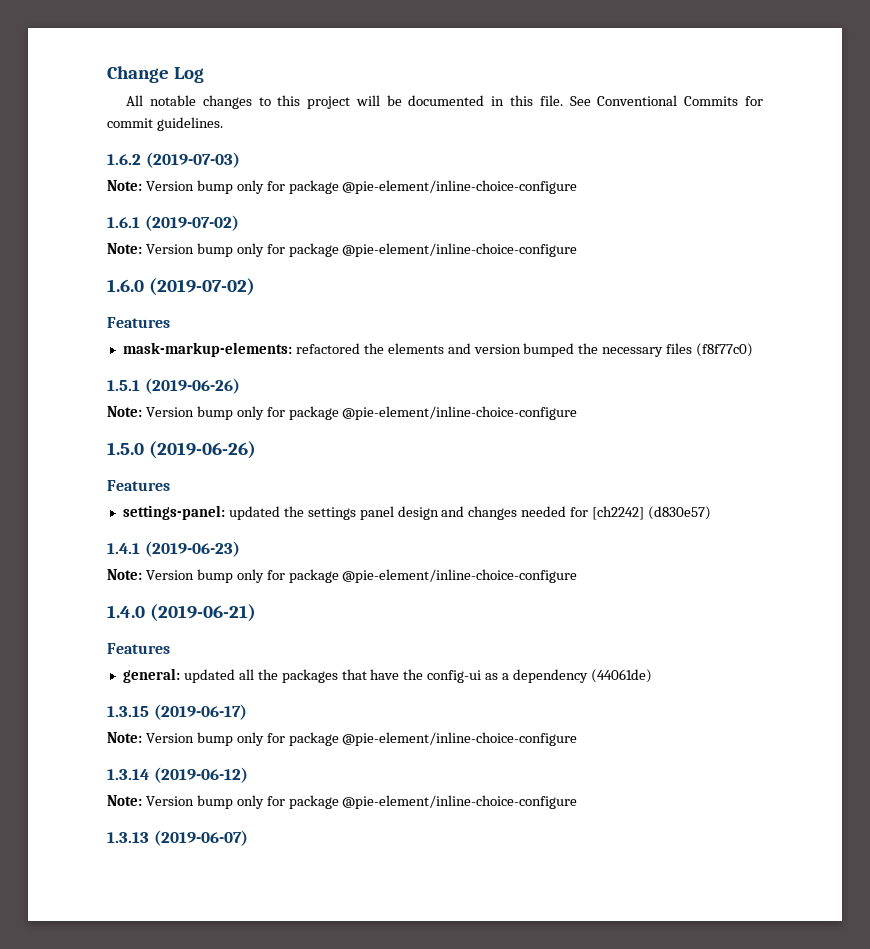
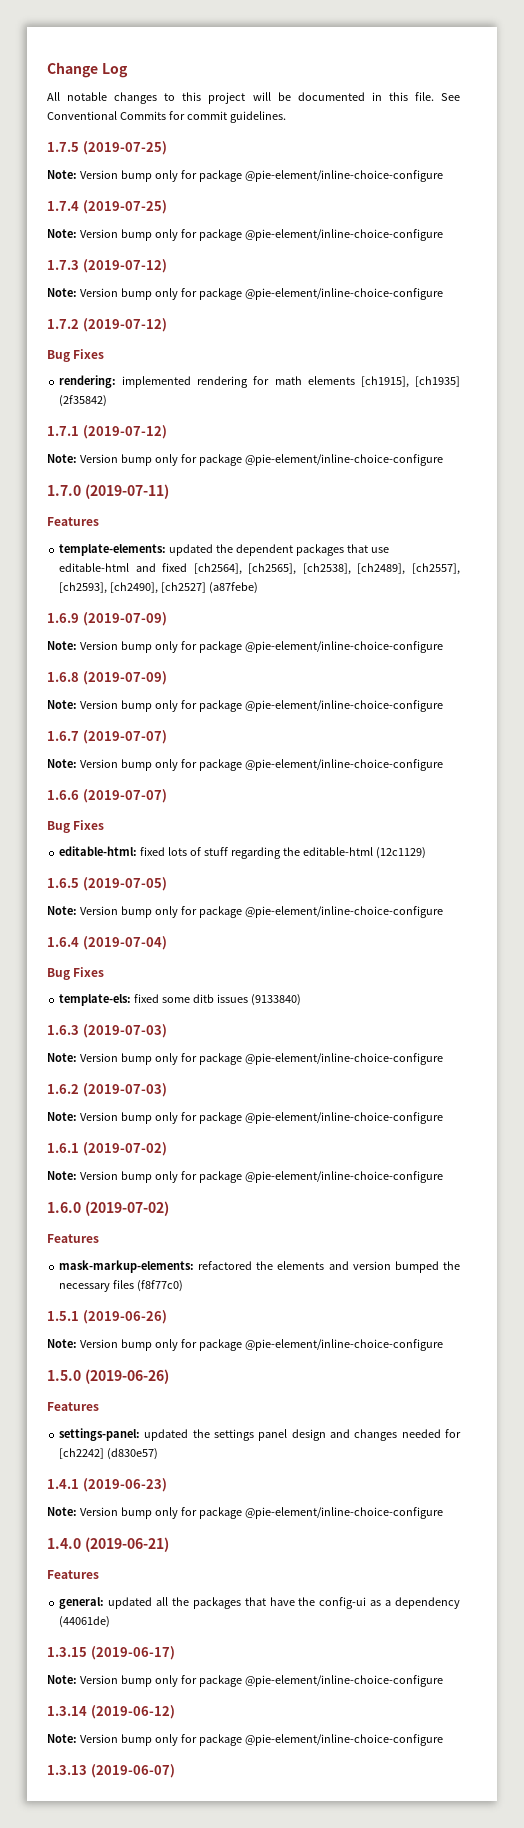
(223, 124) none -> [47,141,167,155] [47,170,443,182] [47,200,167,214] [47,229,443,241] [47,259,167,273] [47,288,443,300] [47,318,167,332] [47,349,105,362] [59,375,460,388] [59,395,108,407] [47,425,167,439] [47,454,443,466] [47,484,169,499] [47,517,99,526] [59,544,389,556] [59,563,460,575] [59,582,259,594] [47,612,167,626] [47,641,443,653] [47,671,167,685] [47,700,443,712] [47,730,167,744] [47,759,443,771] [47,789,167,803] [47,820,105,833] [59,846,426,859] [47,877,167,891] [47,906,443,918] [47,936,167,950] [47,967,105,980] [59,994,301,1006] [47,1024,167,1038] [47,1053,443,1065] // 1.7.5 (2019-07-25) // Note: Version bump only for package @pie-element/inline-choice-configure // 1.7.4 (2019-07-25) // Note: Version bump only for package @pie-element/inline-choice-configure // 1.7.3 (2019-07-12) // Note: Version bump only for package @pie-element/inline-choice-configure // 1.7.2 (2019-07-12) // Bug Fixes // rendering: implemented rendering for math elements [ch1915], [ch1935] (2f35842) // 1.7.1 (2019-07-12) // Note: Version bump only for package @pie-element/inline-choice-configure // 1.7.0 (2019-07-11) // Features // template-elements: updated the dependent packages that use editable-html and fixed [ch2564], [ch2565], [ch2538], [ch2489], [ch2557], [ch2593], [ch2490], [ch2527] (a87febe) // 1.6.9 (2019-07-09) // Note: Version bump only for package @pie-element/inline-choice-configure // 1.6.8 (2019-07-09) // Note: Version bump only for package @pie-element/inline-choice-configure // 1.6.7 (2019-07-07) // Note: Version bump only for package @pie-element/inline-choice-configure // 1.6.6 (2019-07-07) // Bug Fixes // editable-html: fixed lots of stuff regarding the editable-html (12c1129) // 1.6.5 (2019-07-05) // Note: Version bump only for package @pie-element/inline-choice-configure // 1.6.4 (2019-07-04) // Bug Fixes // template-els: fixed some ditb issues (9133840) // 1.6.3 (2019-07-03) // Note: Version bump only for package @pie-element/inline-choice-configure

